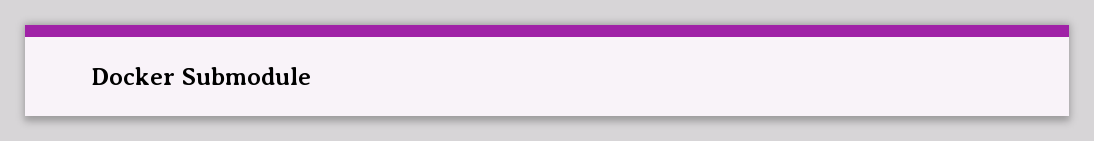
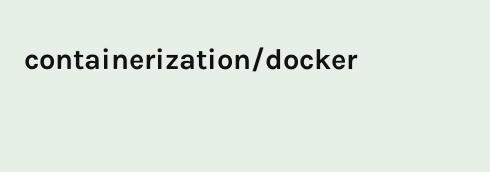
[91,67,311,85] Docker Submodule -> [24,46,359,73] containerization/docker

